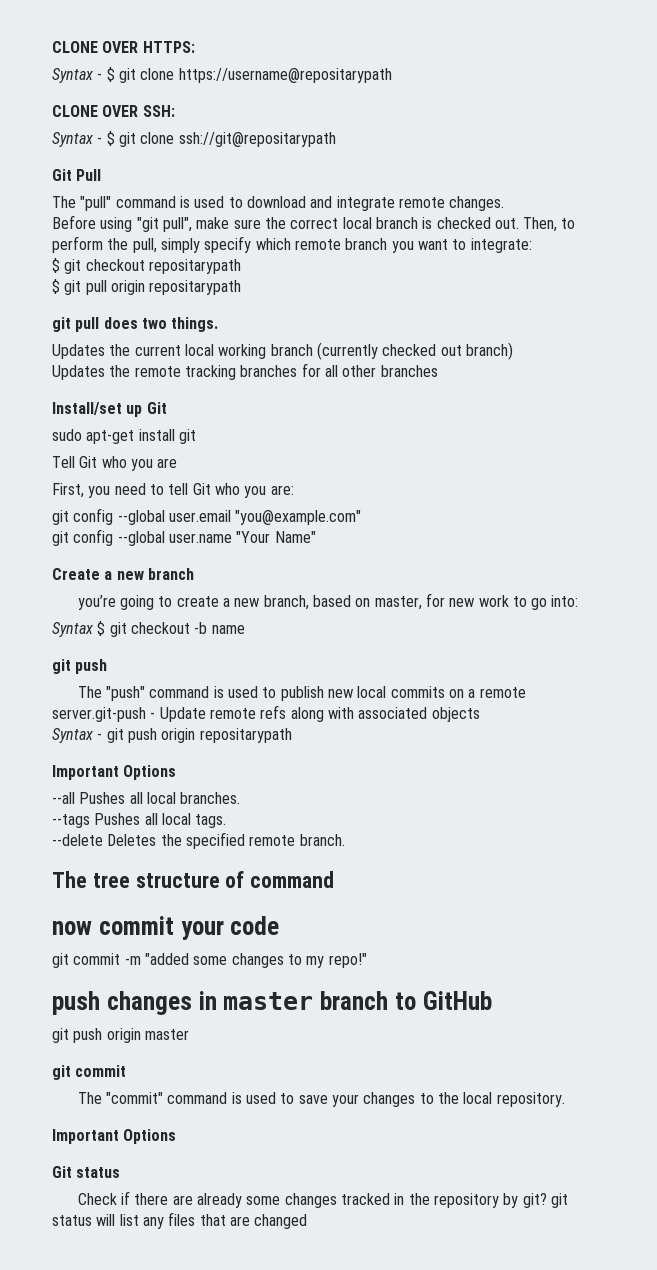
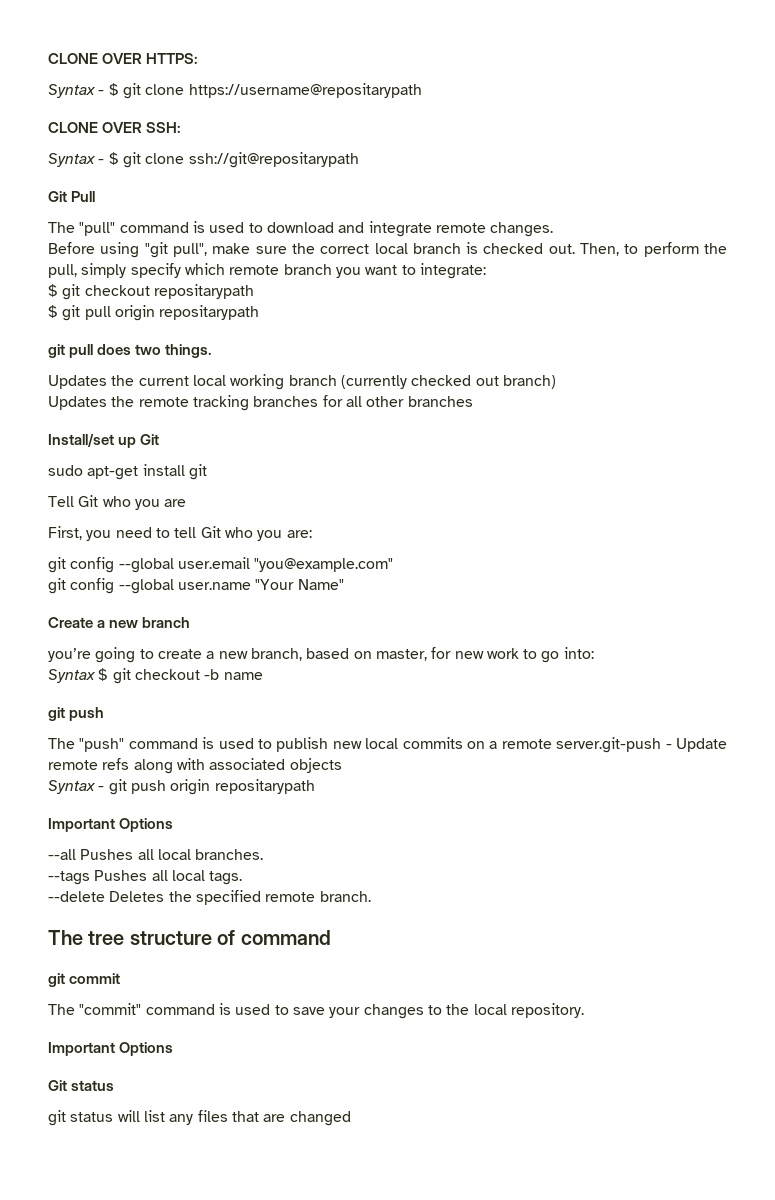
[52,916,280,940] [52,953,367,968] [52,991,492,1015] [52,1028,189,1043] // now commit your code // git commit -m "added some changes to my repo!" // push changes in master branch to GitHub // git push origin master -> (331, 937) none
[77,1191,547,1208] Check if there are already some changes tracked in the repository by git? -> (115, 1085) none

